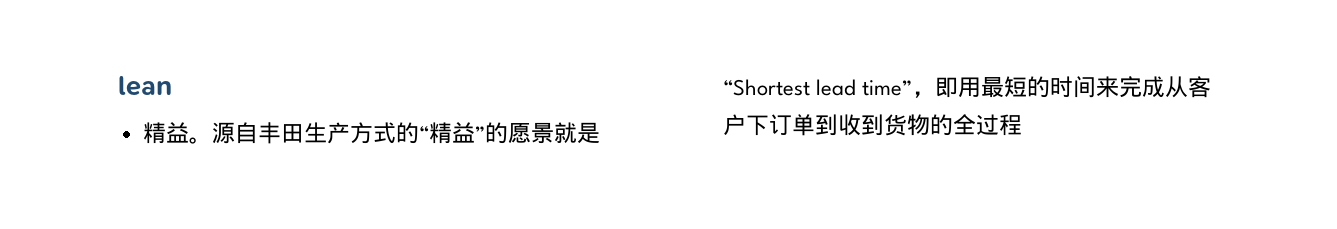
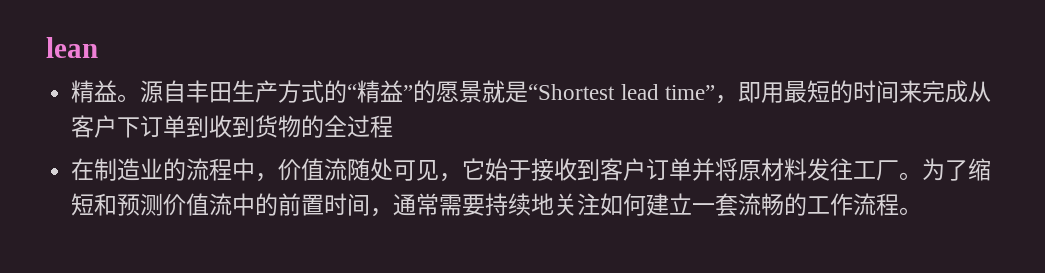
(1022, 125) none -> [71,158,992,182] [71,193,923,217] // 在制造业的流程中，价值流随处可见，它始于接收到客户订单并将原材料发往工厂。为了缩短和预测价值流中的前置时间，通常需要持续地关注如何建立一套流畅的工作流程。

